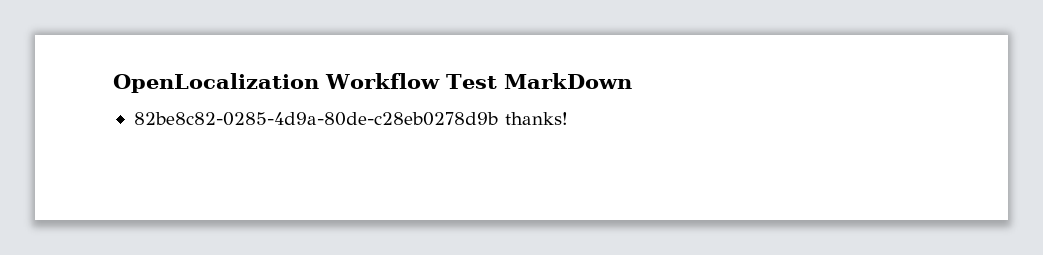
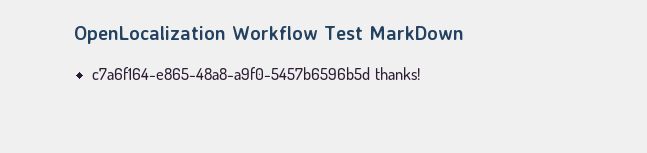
[133,112,498,126] 82be8c82-0285-4d9a-80de-c28eb0278d9b -> [92,67,371,80] c7a6f164-e865-48a8-a9f0-5457b6596b5d

